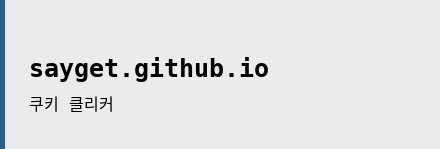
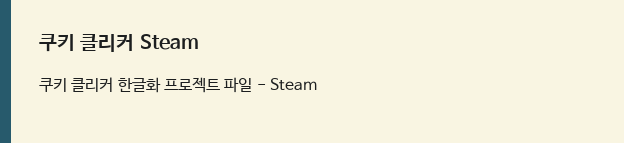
[29,57,269,82] [29,96,114,112] sayget.github.io // 쿠키 클리커 -> [39,34,199,52] [39,77,317,93] 쿠키 클리커 Steam // 쿠키 클리커 한글화 프로젝트 파일 - Steam

